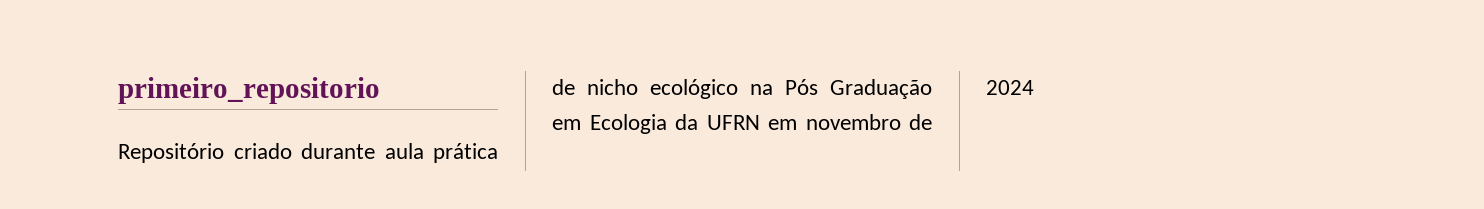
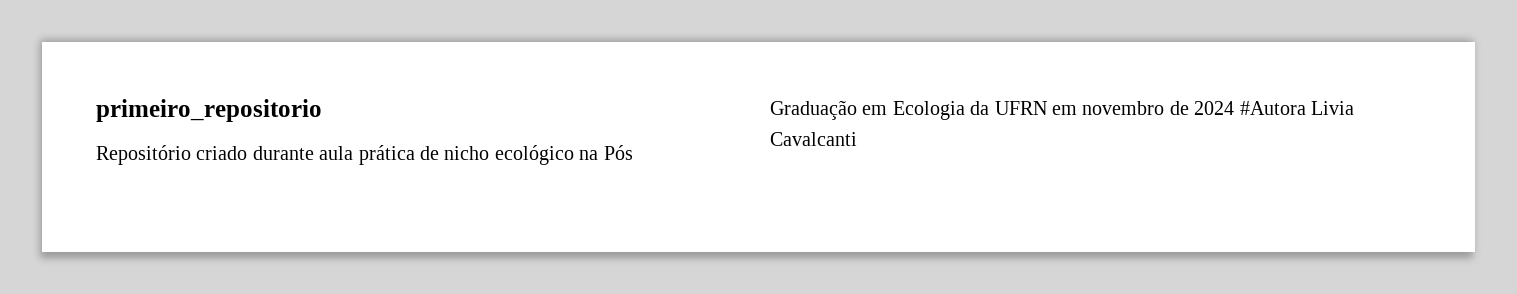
(1034, 87) none -> [1239,101,1354,115] [770,132,857,146] #Autora Livia Cavalcanti

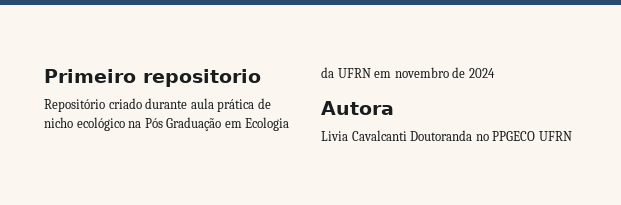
[96,99,322,122] primeiro_repositorio -> [44,69,261,87] Primeiro repositorio
[1239,101,1306,115] #Autora -> [321,101,394,115] // Autora //
(857, 139) none -> [410,130,572,141] Doutoranda no PPGECO UFRN

